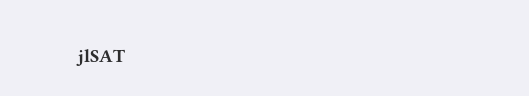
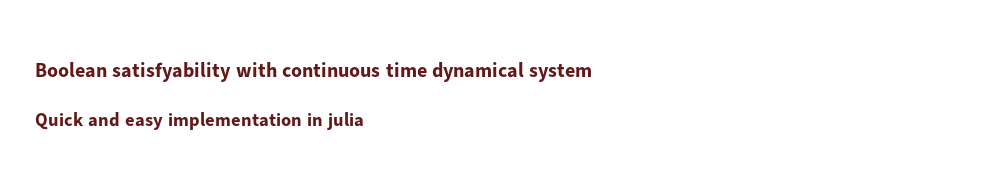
[76,49,125,66] jlSAT -> [35,62,593,82] [35,112,364,130] Boolean satisfyability with continuous time dynamical system // Quick and easy implementation in julia

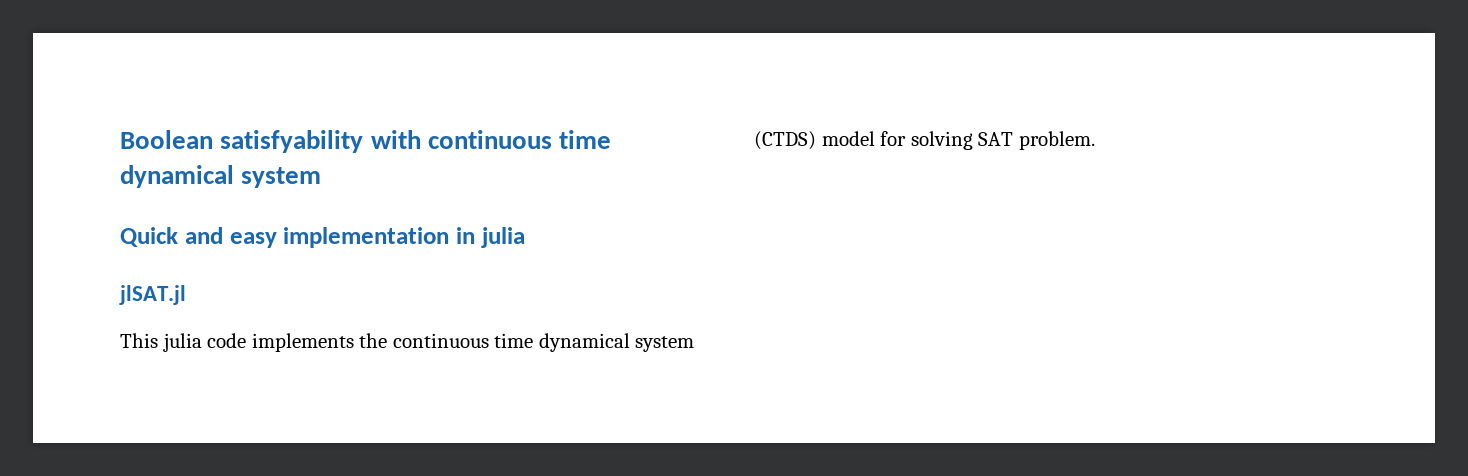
(364, 121) none -> [119,285,186,305] [120,333,695,352] [754,131,1095,150] // jlSAT.jl // This julia code implements the continuous time dynamical system (CTDS) model for solving SAT problem.

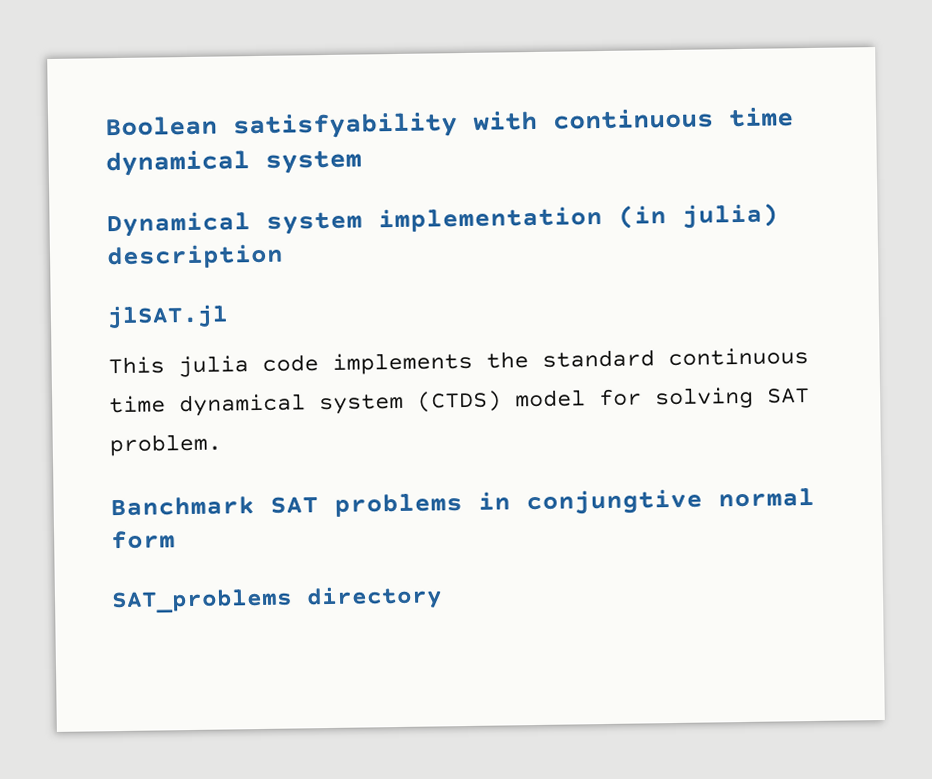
[120,227,525,248] Quick and easy implementation in julia -> [106,203,779,238] [106,243,284,270] Dynamical system implementation (in julia) description
(388, 340) none -> [542,349,655,368] standard
(1095, 140) none -> [110,487,815,517] [111,530,176,550] [111,585,443,615] // Banchmark SAT problems in conjungtive normal form // SAT_problems directory

